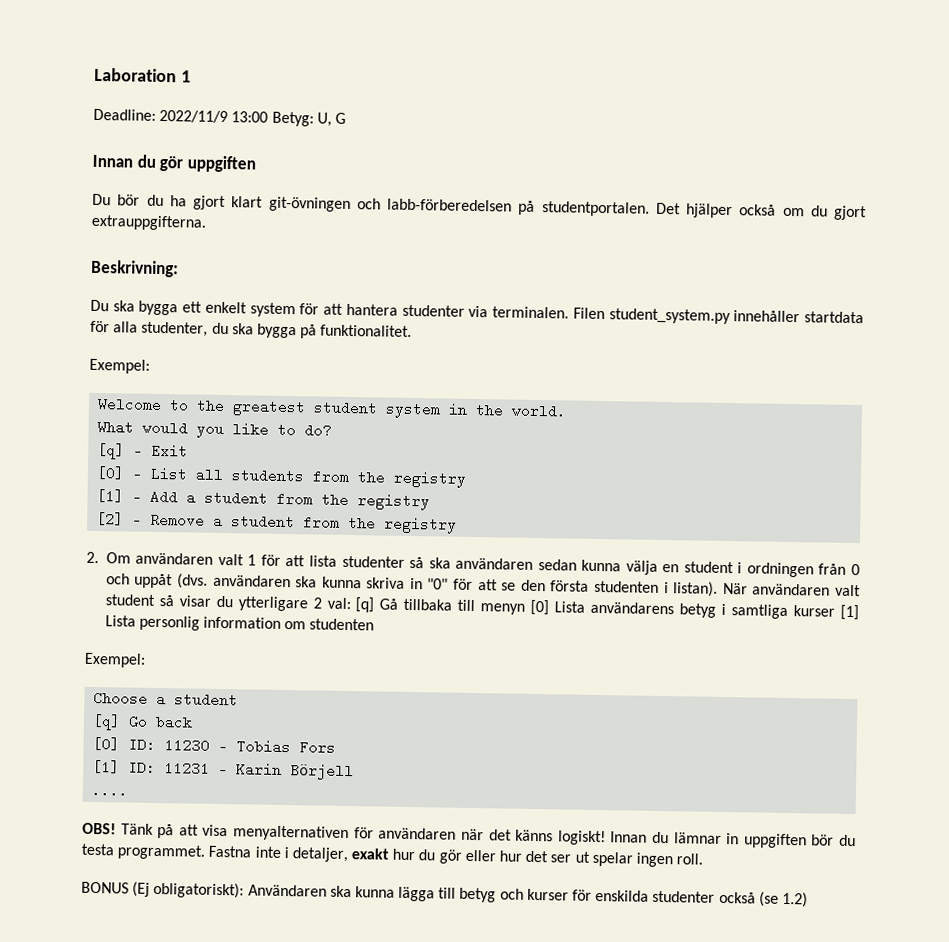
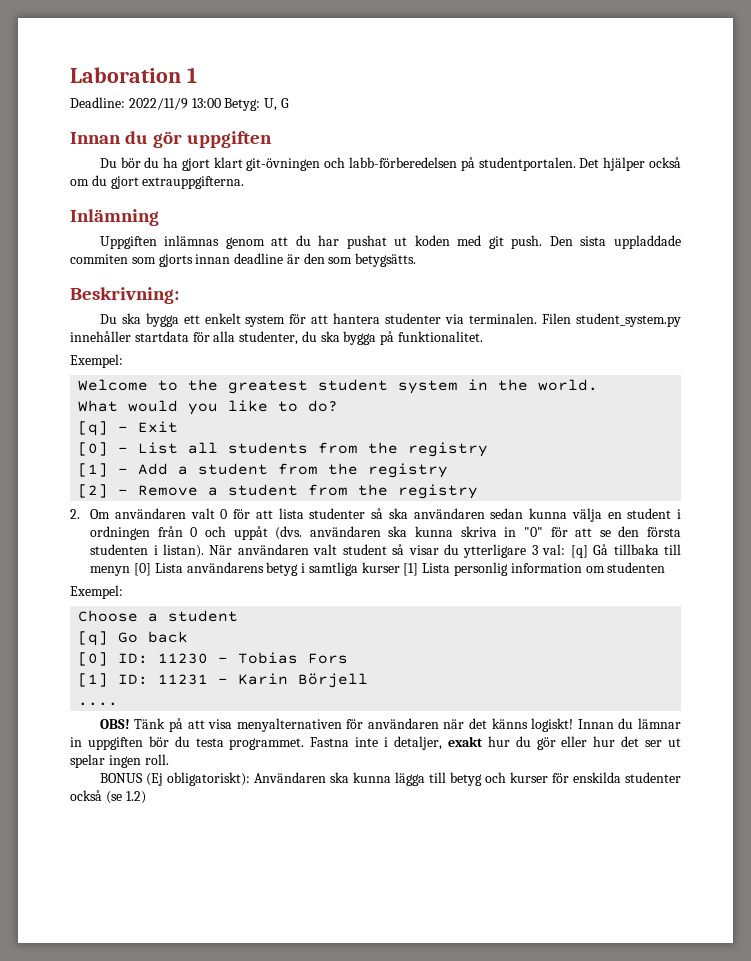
(207, 222) none -> [70,209,159,226] [99,235,681,249] [70,253,417,267] // Inlämning // Uppgiften inlämnas genom att du har pushat ut koden med git push. Den sista uppladdade commiten som gjorts innan deadline är den som betygsätts.
[247,554,257,566] 1 -> [220,509,228,519] 0
[312,597,322,609] 2 -> [531,545,538,555] 3

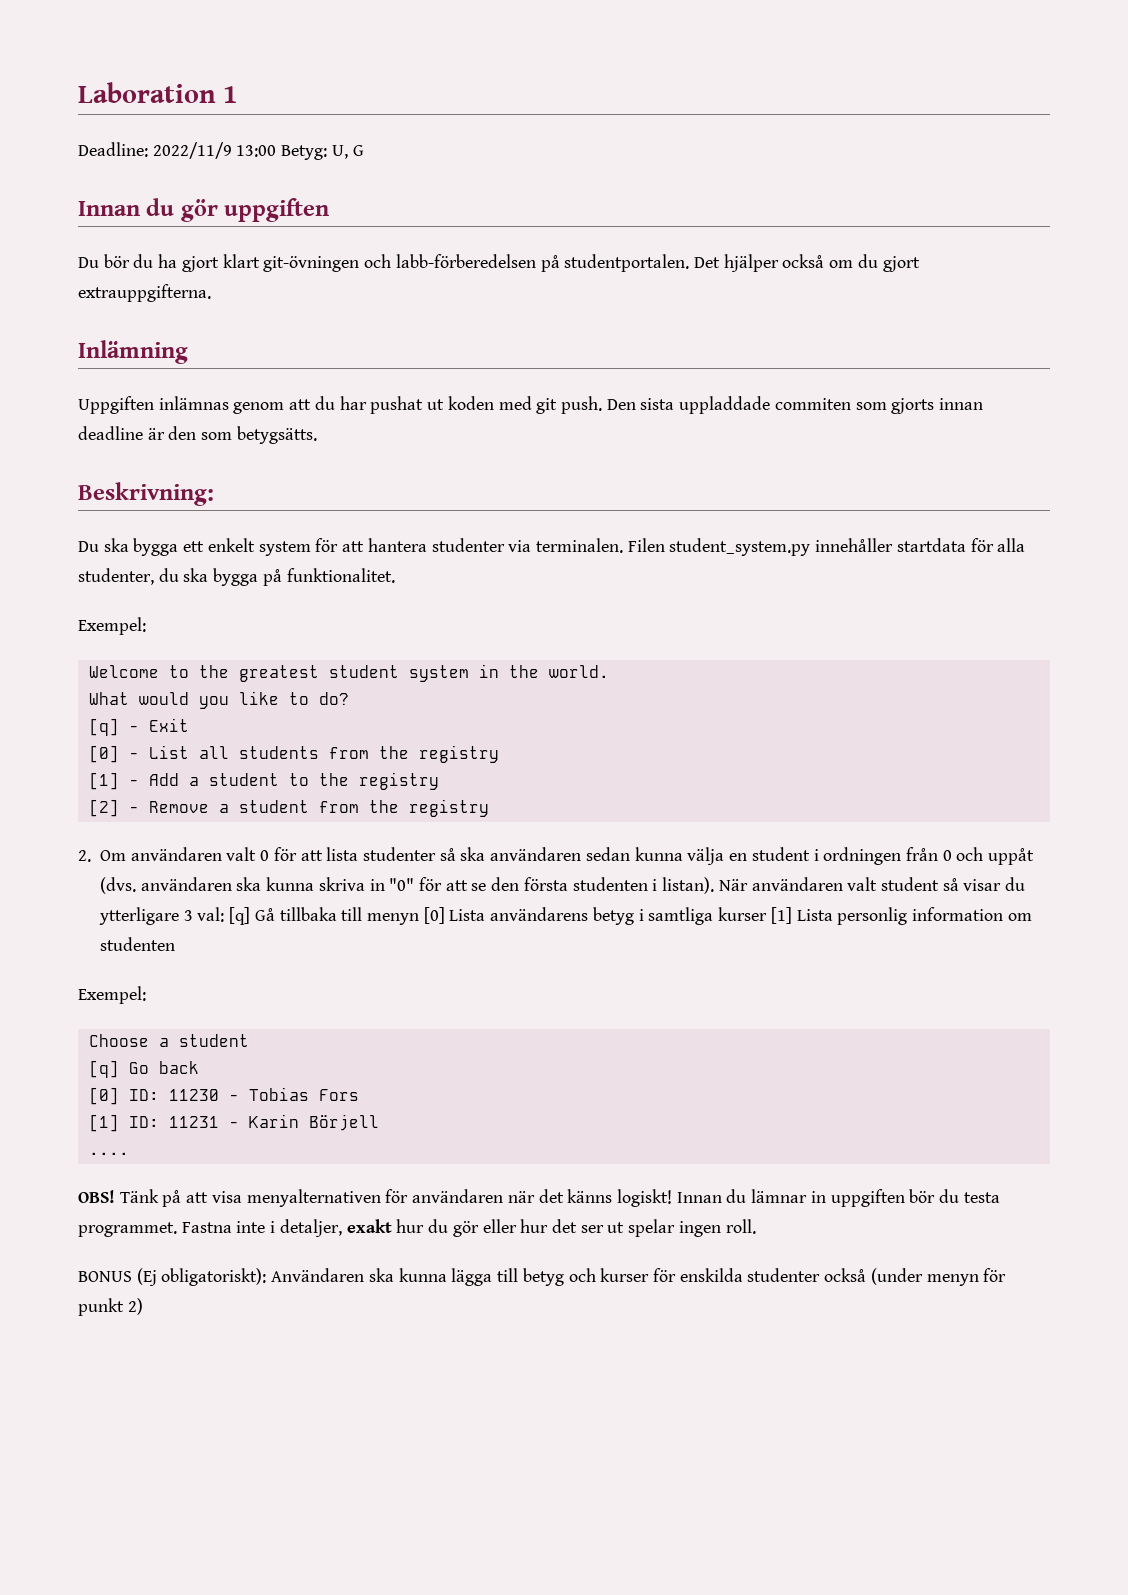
[278,463,319,475] from -> [288,773,309,786] to
[105,791,146,804] (se 1.2) -> [870,1268,1007,1286] [78,1298,143,1316] (under menyn för punkt 2)

